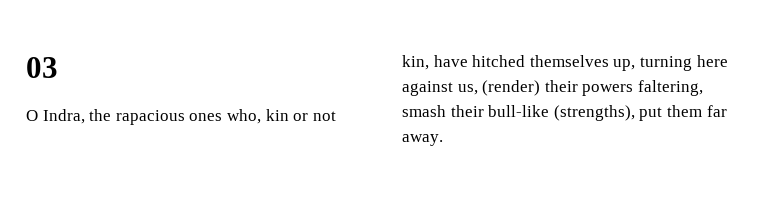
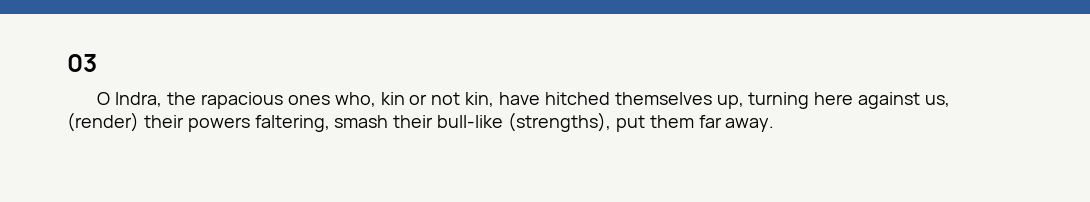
(478, 89) none -> (950, 101) //

